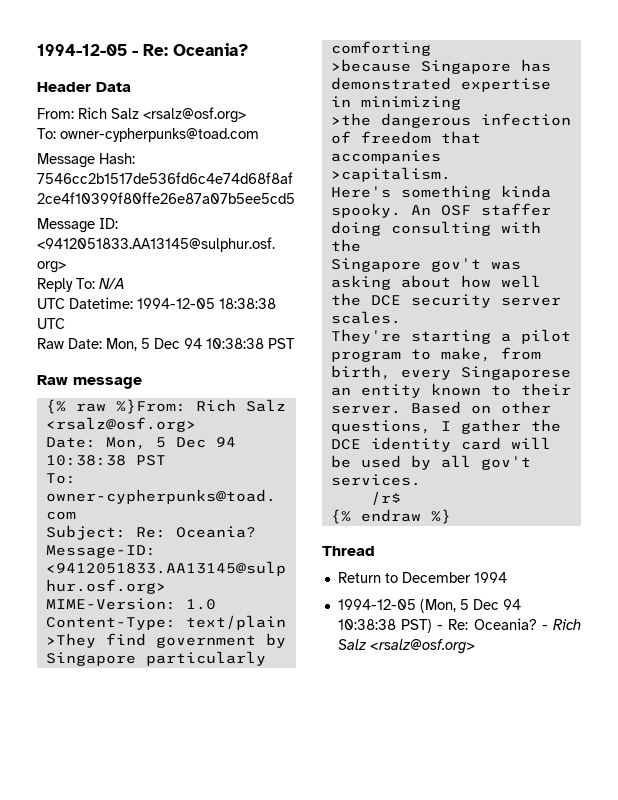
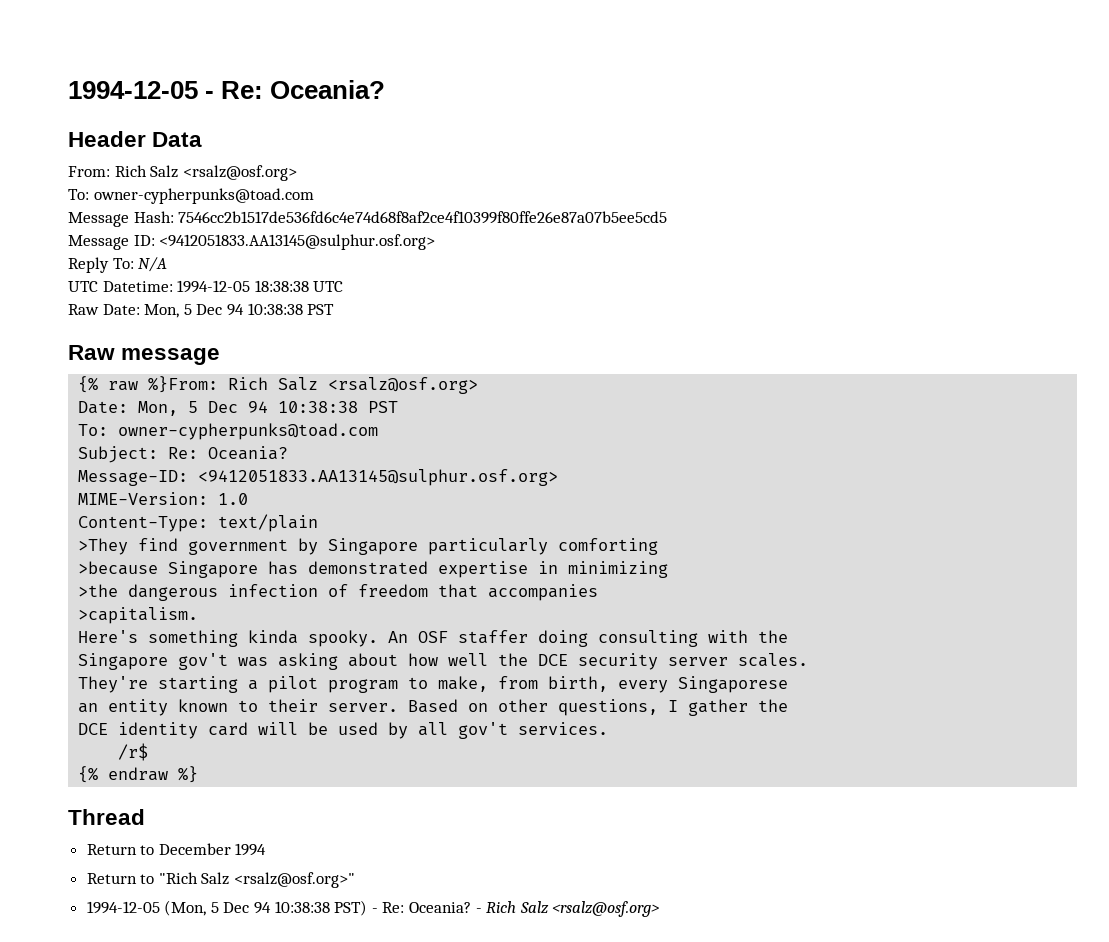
(507, 577) none -> [86,872,356,888] // Return to "Rich Salz <rsalz@osf.org>"

